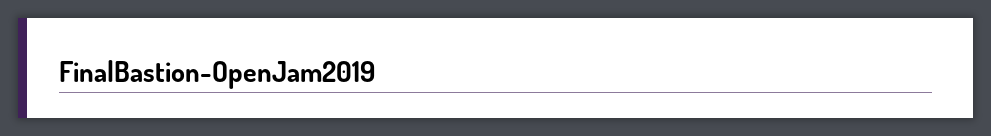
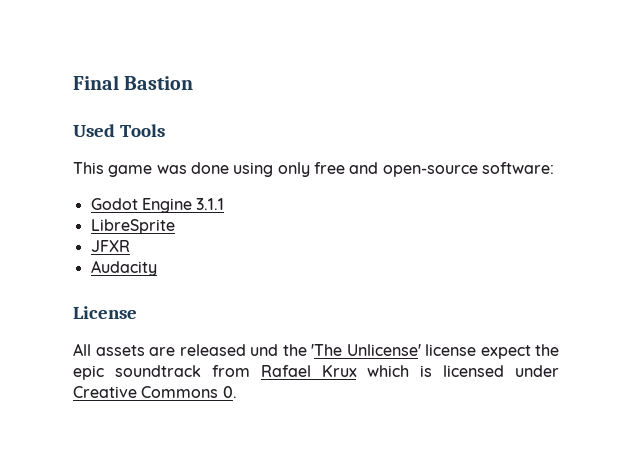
[59,60,375,89] FinalBastion-OpenJam2019 -> [73,75,194,90] [73,124,165,137] [73,162,554,177] [90,198,225,213] [90,219,175,234] [90,240,130,252] [90,260,157,276] [73,306,137,319] [73,343,559,359] [73,365,559,380] [73,386,237,398] Final Bastion // Used Tools // This game was done using only free and open-source software: // Godot Engine 3.1.1 // LibreSprite // JFXR // Audacity // License // All assets are released und the 'The Unlicense' license expect the epic soundtrack from Rafael Krux which is licensed under Creative Commons 0.

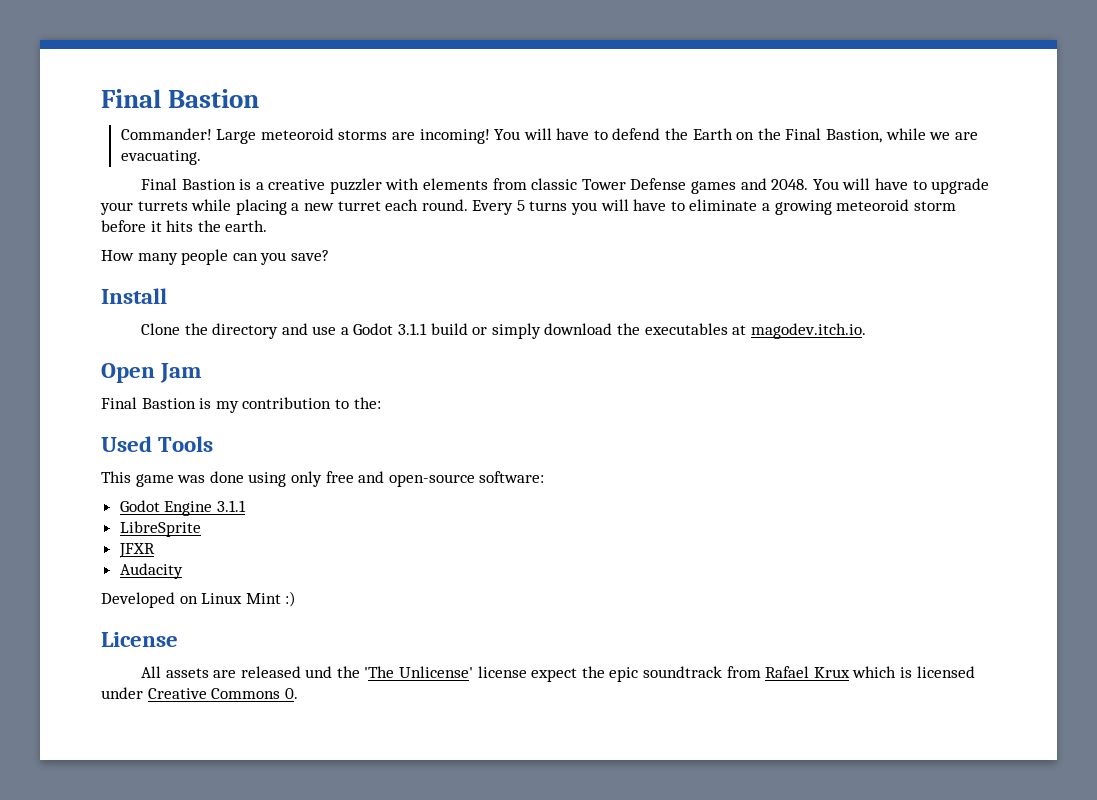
[73,75,194,90] Final Bastion -> [101,89,260,108] [120,128,978,144] [120,150,201,165] [140,178,990,194] [100,199,956,215] [101,220,268,232] [101,249,329,265] [101,288,167,304] [140,323,866,339] [101,363,203,383] [101,397,381,413] Final Bastion // Commander! Large meteoroid storms are incoming! You will have to defend the Earth on the Final Bastion, while we are evacuating. // Final Bastion is a creative puzzler with elements from classic Tower Defense games and 2048. You will have to upgrade your turrets while placing a new turret each round. Every 5 turns you will have to eliminate a growing meteoroid storm before it hits the earth. // How many people can you save? // Install // Clone the directory and use a Godot 3.1.1 build or simply download the executables at magodev.itch.io. // Open Jam // Final Bastion is my contribution to the:
(157, 268) none -> [101,591,297,608] // Developed on Linux Mint :)

